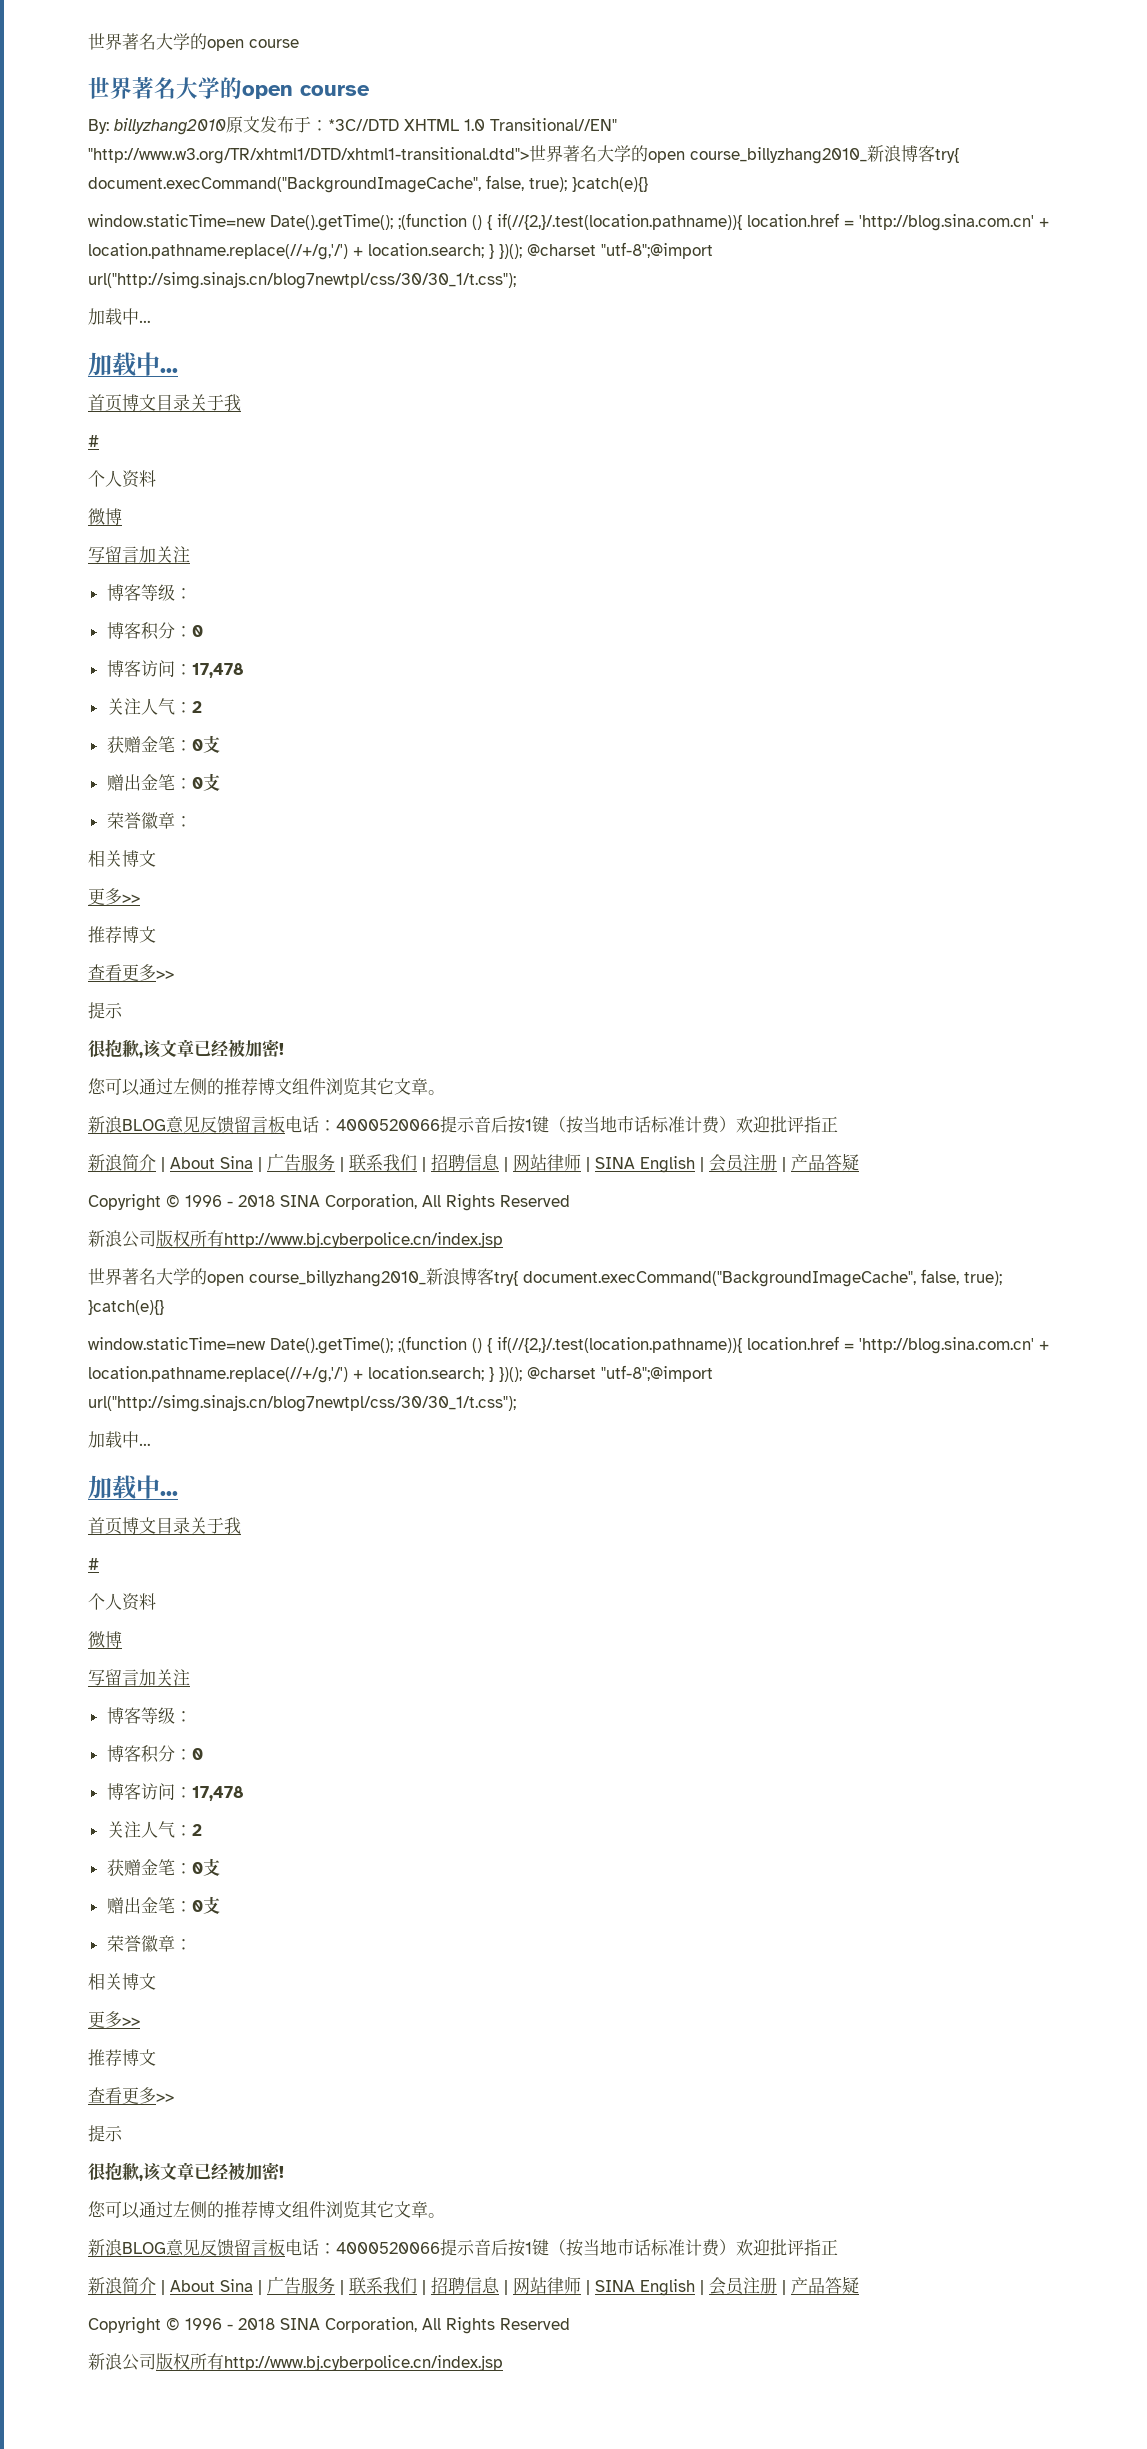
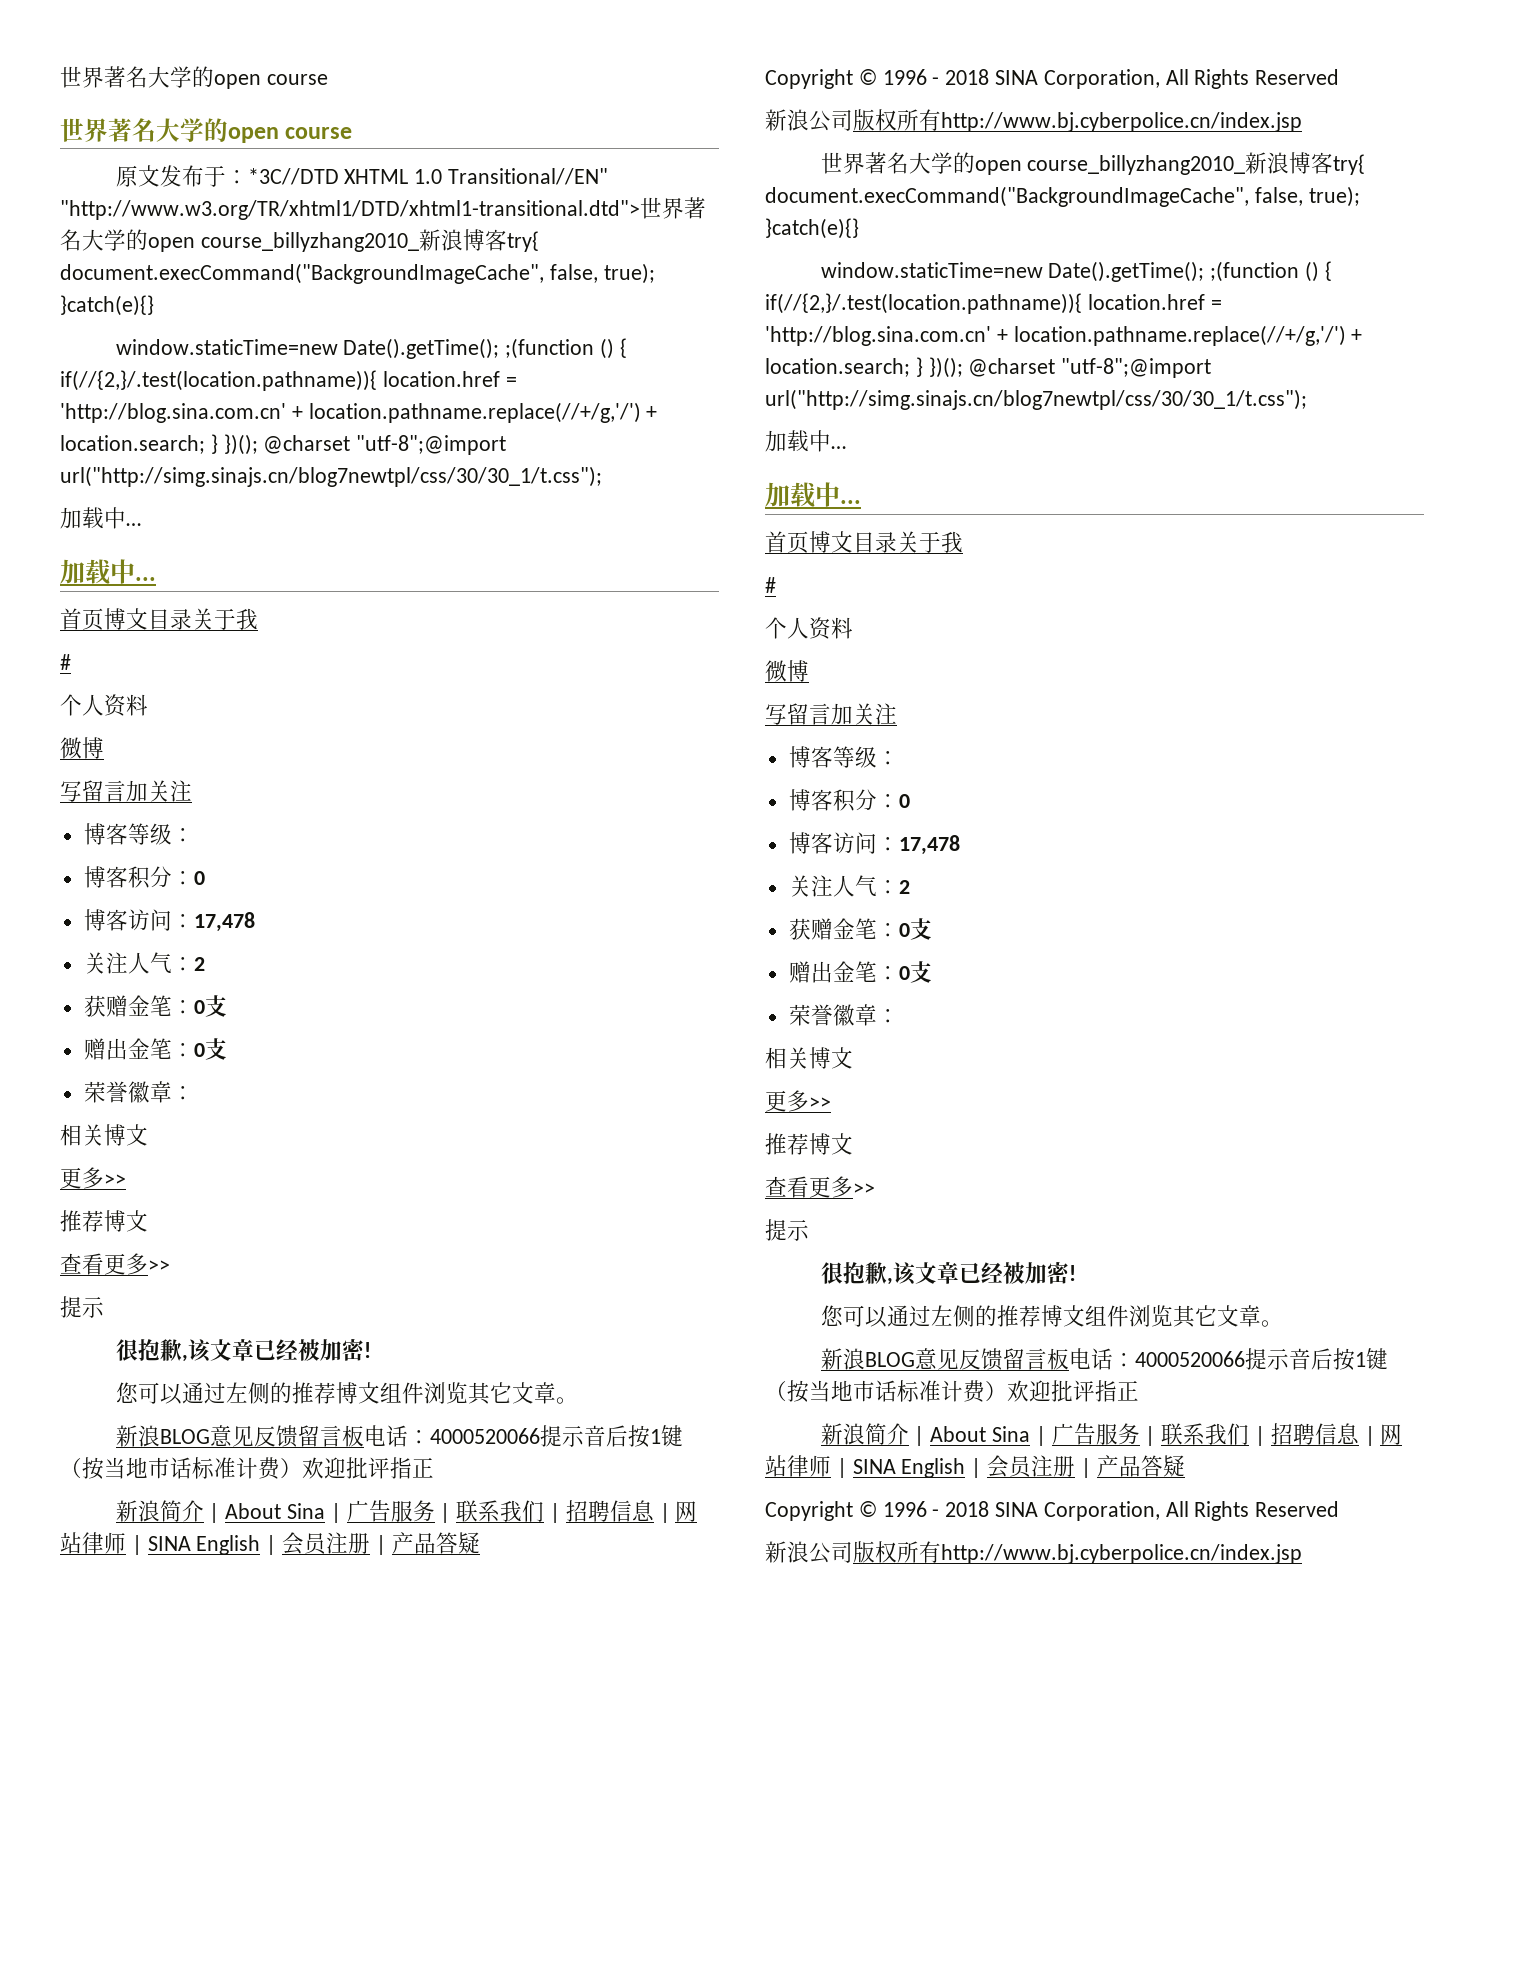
[88,118,226,135] By: billyzhang2010 -> (353, 133) none

